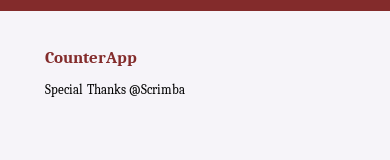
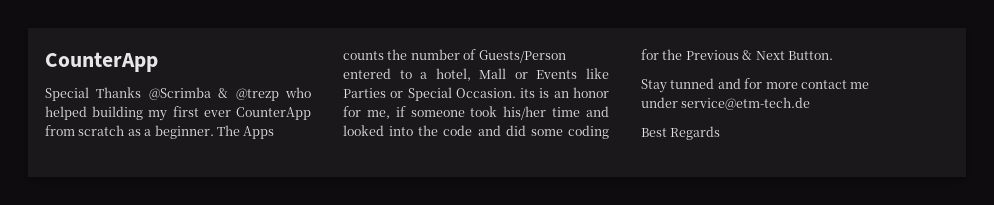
(186, 89) none -> [218,87,311,101] [45,106,311,121] [45,125,275,139] [343,49,566,63] [343,68,609,81] [343,87,609,101] [343,106,609,120] [343,125,609,139] [641,49,833,60] [641,78,870,93] [641,97,811,110] [641,126,721,140] & @trezp who helped building my first ever CounterApp from scratch as a beginner. The Apps counts the number of Guests/Person entered to a hotel, Mall or Events like Parties or Special Occasion. its is an honor for me, if someone took his/her time and looked into the code and did some coding for the Previous & Next Button. // Stay tunned and for more contact me under service@etm-tech.de // Best Regards

